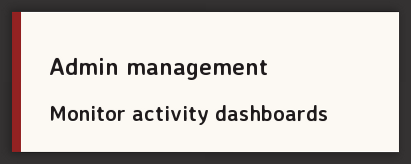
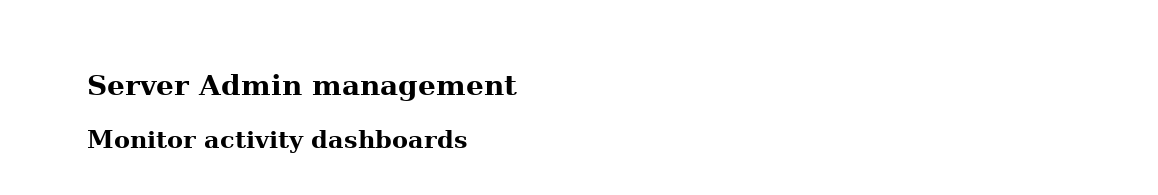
(49, 66) none -> [87,75,190,95] Server

